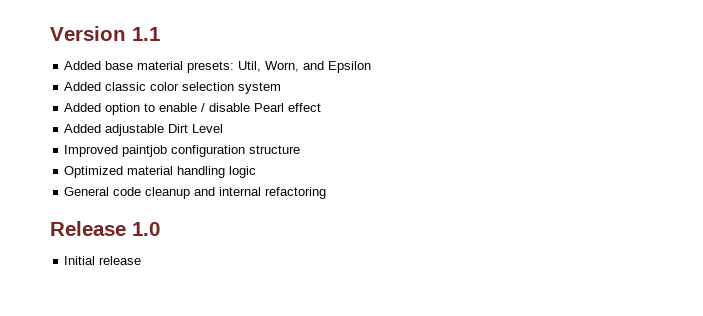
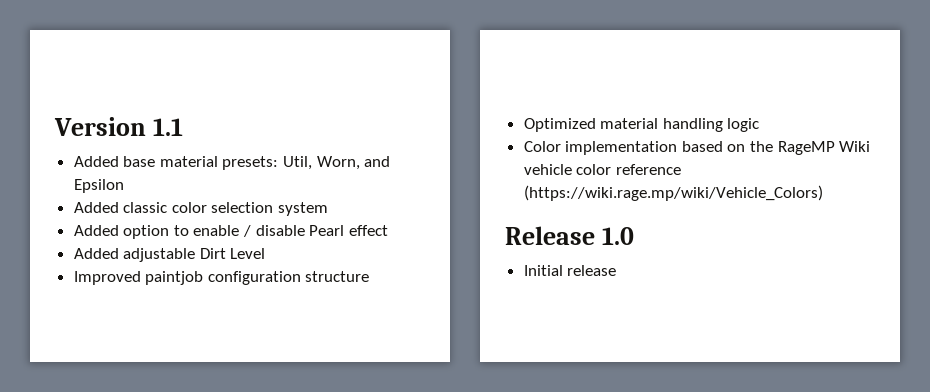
[64,187,327,199] General code cleanup and internal refactoring -> [523,141,871,155] [523,164,681,175] [523,185,823,201] Color implementation based on the RageMP Wiki vehicle color reference (https://wiki.rage.mp/wiki/Vehicle_Colors)

